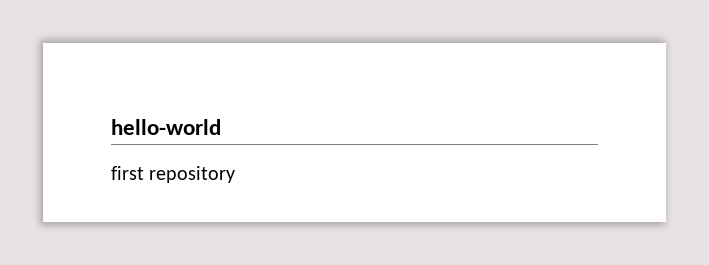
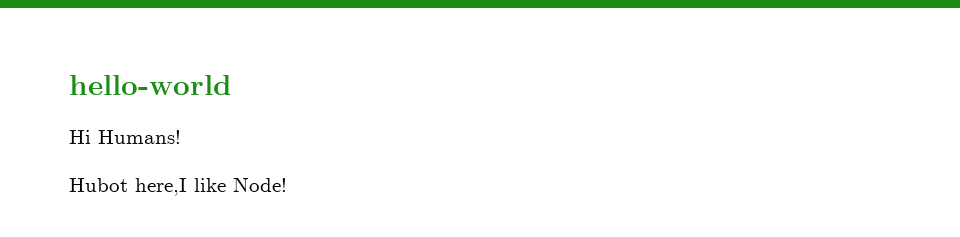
[111,166,236,183] first repository -> [69,130,181,144] [69,177,287,196] Hi Humans! // Hubot here,I like Node!

